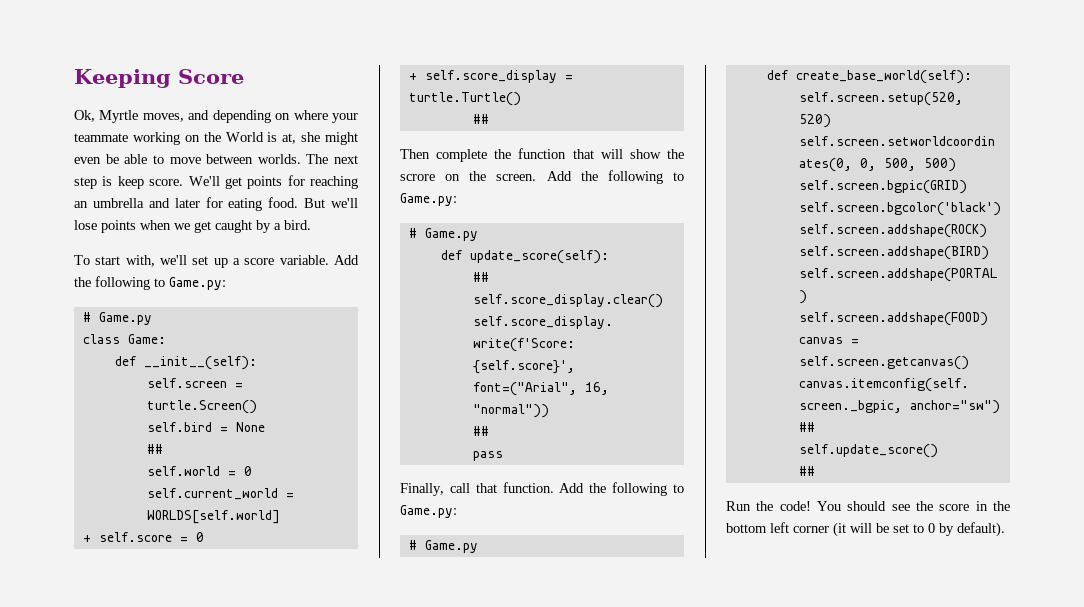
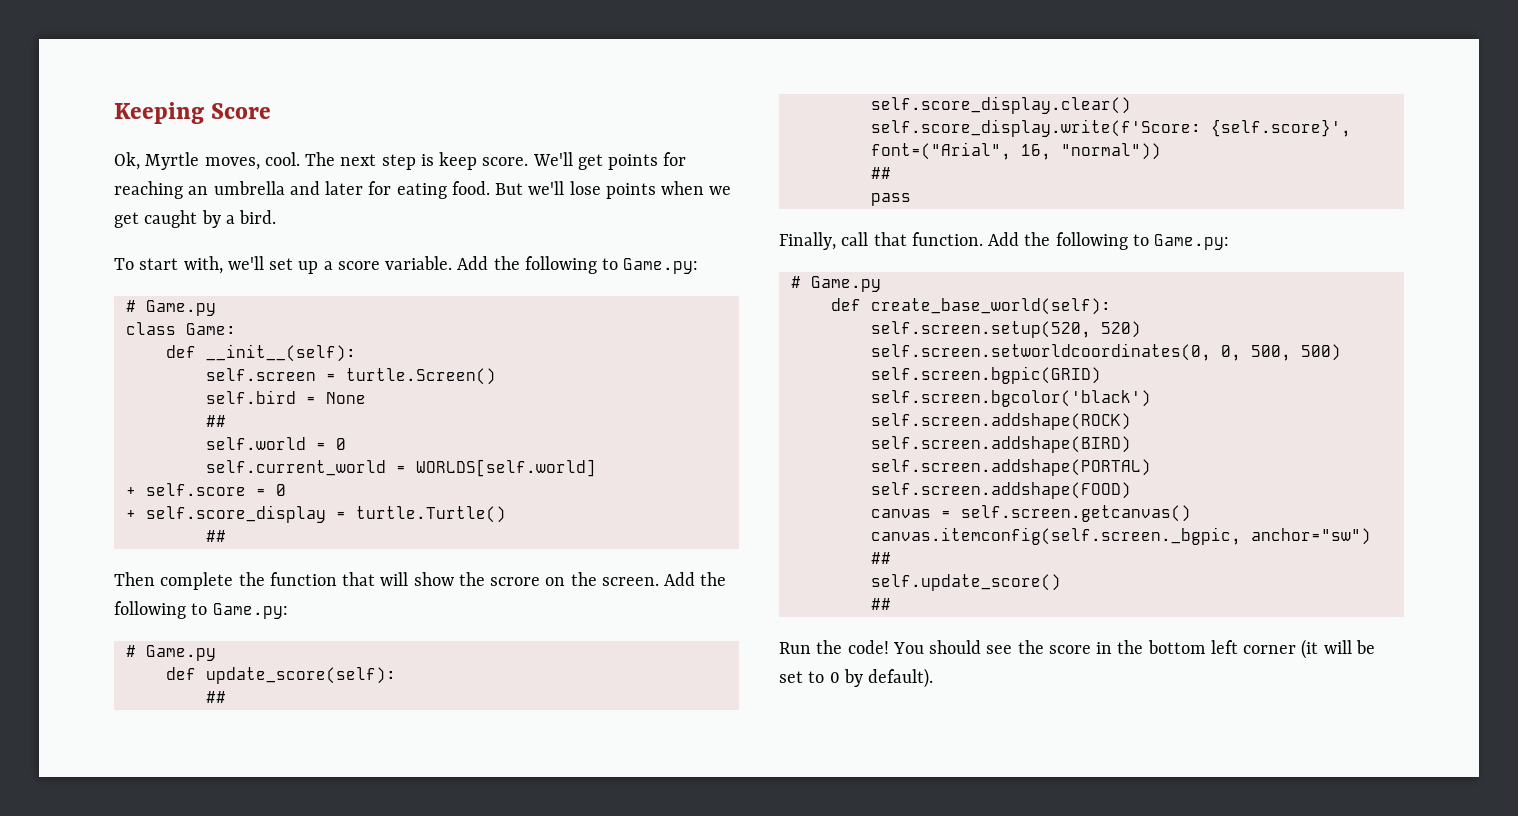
[188,110,358,123] [74,132,358,145] [74,154,301,164] and depending on where your teammate working on the World is at, she might even be able to move between worlds. -> [264,152,300,166] cool.

